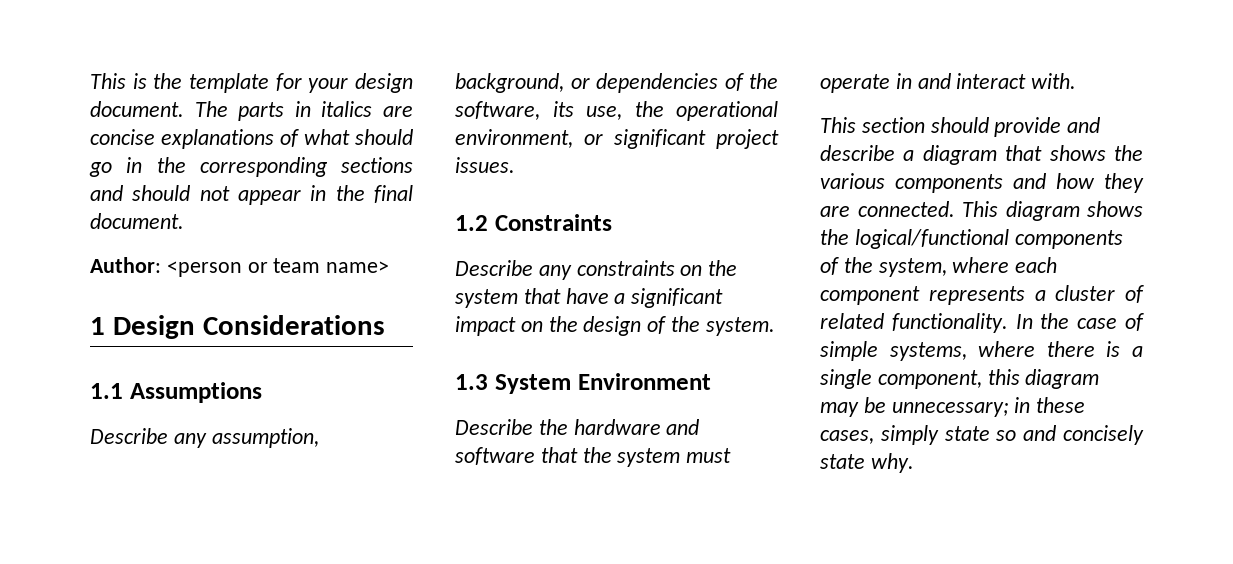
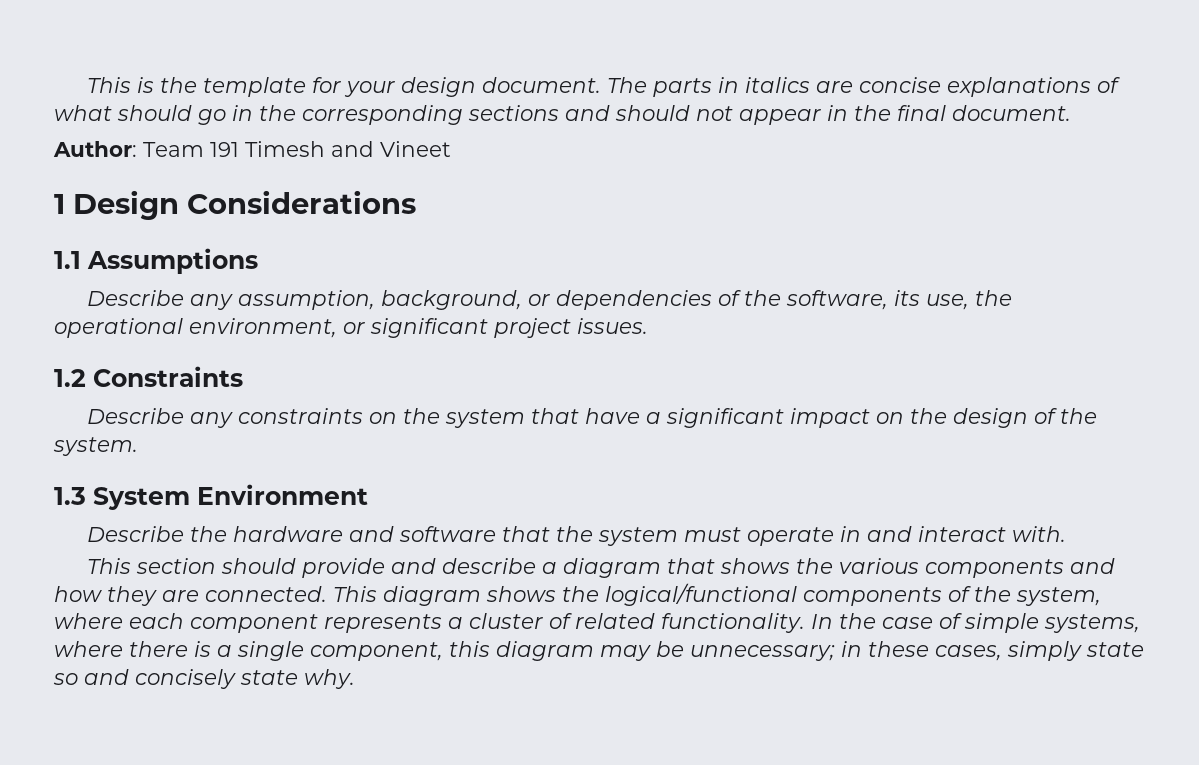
[166,258,390,277] <person or team name> -> [143,141,451,157] Team 191 Timesh and Vineet

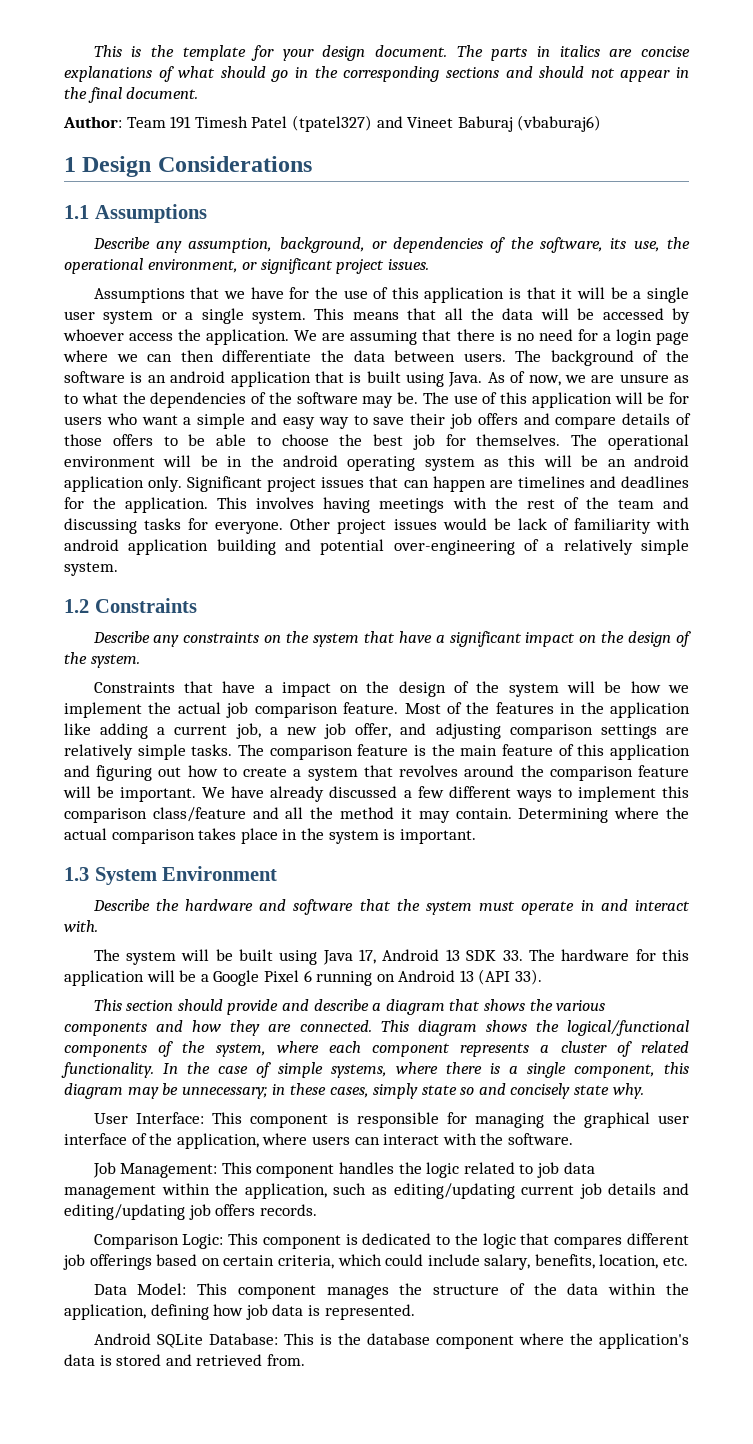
(325, 149) none -> [251,115,372,132] Patel (tpatel327)
(451, 149) none -> [457,115,602,132] Baburaj (vbaburaj6)
(648, 326) none -> [93,287,689,303] [64,308,690,324] [63,329,690,345] [63,350,689,366] [64,371,689,387] [64,392,689,408] [64,413,691,429] [64,434,689,450] [64,455,689,471] [64,476,689,492] [64,497,690,513] [64,518,690,534] [64,539,689,555] [64,562,118,576] // Assumptions that we have for the use of this application is that it will be a single user system or a single system. This means that all the data will be accessed by whoever access the application. We are assuming that there is no need for a login page where we can then differentiate the data between users. The background of the software is an android application that is built using Java. As of now, we are unsure as to what the dependencies of the software may be. The use of this application will be for users who want a simple and easy way to save their job offers and compare details of those offers to be able to choose the best job for themselves. The operational environment will be in the android operating system as this will be an android application only. Significant project issues that can happen are timelines and deadlines for the application. This involves having meetings with the rest of the team and discussing tasks for everyone. Other project issues would be lack of familiarity with android application building and potential over-engineering of a relatively simple system.
(138, 446) none -> [93,681,689,697] [64,702,690,718] [64,723,689,739] [64,744,690,760] [64,765,689,781] [63,786,690,802] [64,807,689,823] [64,828,476,844] // Constraints that have a impact on the design of the system will be how we implement the actual job comparison feature. Most of the features in the application like adding a current job, a new job offer, and adjusting comparison settings are relatively simple tasks. The comparison feature is the main feature of this application and figuring out how to create a system that revolves around the comparison feature will be important. We have already discussed a few different ways to implement this comparison class/feature and all the method it may contain. Determining where the actual comparison takes place in the system is important.
(1066, 534) none -> [93,949,689,965] [64,969,543,986] // The system will be built using Java 17, Android 13 SDK 33. The hardware for this application will be a Google Pixel 6 running on Android 13 (API 33).
(355, 679) none -> [93,1112,690,1128] [64,1133,573,1149] [92,1162,595,1178] [64,1183,690,1199] [64,1204,317,1220] [93,1233,690,1249] [63,1254,689,1270] [93,1283,690,1299] [64,1304,415,1320] [93,1333,689,1349] [64,1354,305,1366] // User Interface: This component is responsible for managing the graphical user interface of the application, where users can interact with the software. // Job Management: This component handles the logic related to job data management within the application, such as editing/updating current job details and editing/updating job offers records. // Comparison Logic: This component is dedicated to the logic that compares different job offerings based on certain criteria, which could include salary, benefits, location, etc. // Data Model: This component manages the structure of the data within the application, defining how job data is represented. // Android SQLite Database: This is the database component where the application's data is stored and retrieved from.

